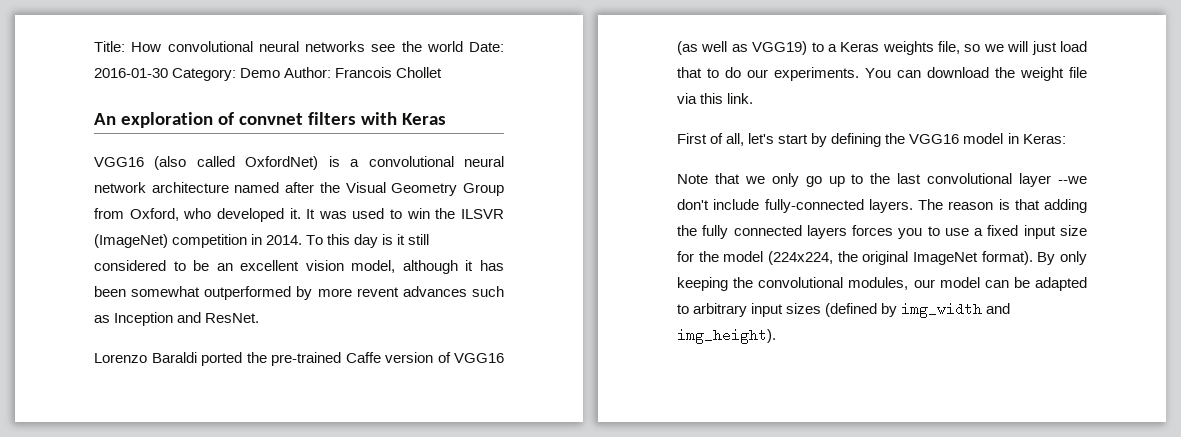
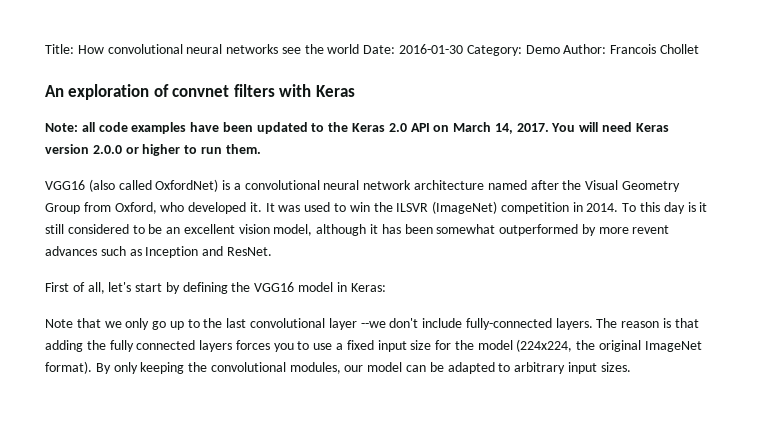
(446, 119) none -> [45,122,669,134] [45,144,261,156] // Note: all code examples have been updated to the Keras 2.0 API on March 14, 2017. You will need Keras version 2.0.0 or higher to run them.
[94,352,504,366] [677,41,1087,55] [677,67,1087,81] [677,93,754,104] // Lorenzo Baraldi ported the pre-trained Caffe version of VGG16 (as well as VGG19) to a Keras weights file, so we will just load that to do our experiments. You can download the weight file via this link. -> (272, 251) none
[786,302,1011,318] [677,328,776,344] sizes (defined by img_width and img_height). -> [600,362,631,372] sizes.

